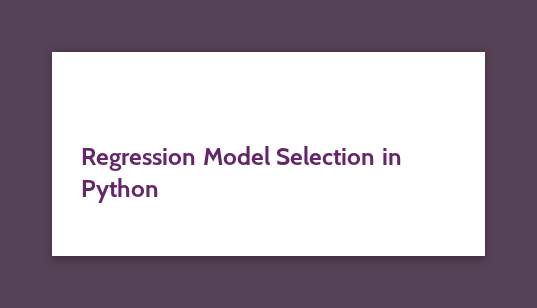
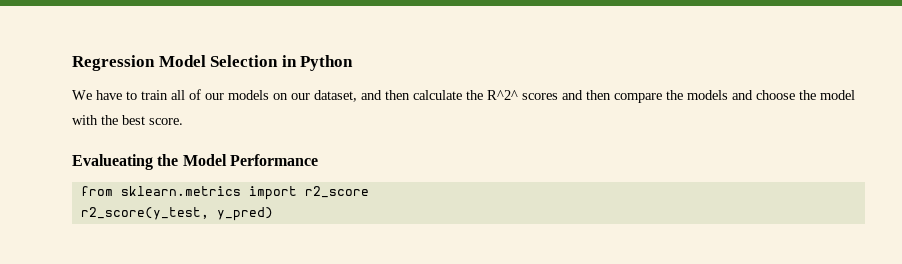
(159, 190) none -> [72,89,855,103] [72,115,183,125] [72,154,318,170] [80,186,369,200] [80,207,273,221] // We have to train all of our models on our dataset, and then calculate the R^2^ scores and then compare the models and choose the model with the best score. // Evalueating the Model Performance // from sklearn.metrics import r2_score // r2_score(y_test, y_pred)

